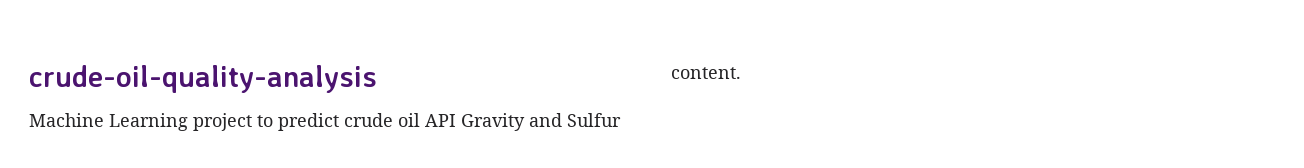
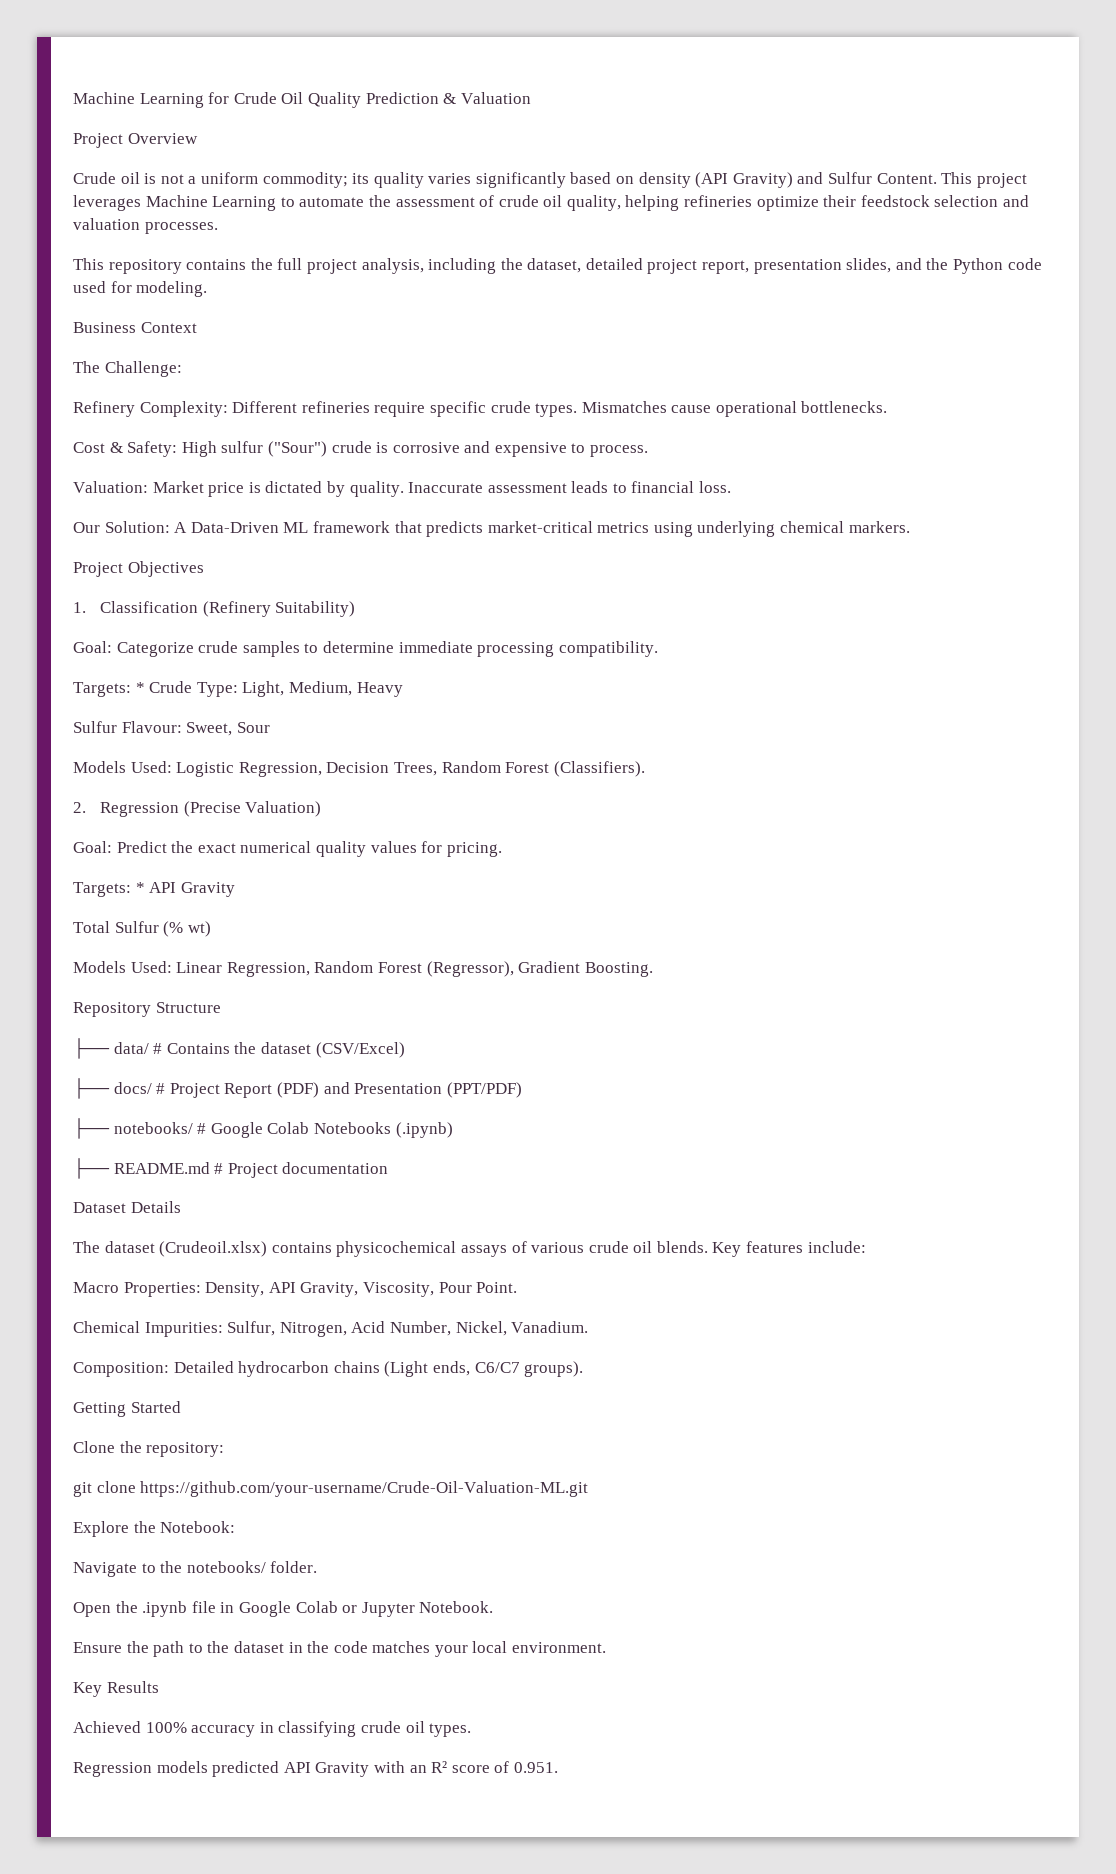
[29,65,377,93] [29,113,621,131] [671,67,741,79] crude-oil-quality-analysis // Machine Learning project to predict crude oil API Gravity and Sulfur content. -> [73,92,531,108] [73,133,198,148] [73,172,1027,188] [73,195,1030,211] [73,218,218,234] [73,258,1042,274] [73,281,208,297] [73,322,197,333] [73,361,182,377] [73,401,888,417] [73,441,649,457] [73,481,732,497] [73,521,910,537] [73,561,204,577] [73,601,356,617] [73,641,658,657] [73,681,403,697] [73,721,270,736] [73,761,645,777] [73,801,322,817] [73,841,502,857] [73,882,235,897] [73,921,211,937] [73,961,653,977] [73,1002,221,1017] [73,1038,405,1059] [73,1078,522,1099] [73,1118,453,1139] [73,1158,389,1179] [73,1201,181,1213] [73,1241,866,1257] [73,1282,518,1297] [73,1321,589,1337] [73,1361,584,1377] [73,1401,181,1417] [73,1441,225,1457] [73,1481,589,1497] [73,1521,236,1537] [73,1561,318,1577] [73,1601,494,1617] [73,1641,607,1657] [73,1681,159,1697] [73,1721,472,1737] [73,1761,558,1777] Machine Learning for Crude Oil Quality Prediction & Valuation // Project Overview // Crude oil is not a uniform commodity; its quality varies significantly based on density (API Gravity) and Sulfur Content. This project leverages Machine Learning to automate the assessment of crude oil quality, helping refineries optimize their feedstock selection and valuation processes. // This repository contains the full project analysis, including the dataset, detailed project report, presentation slides, and the Python code used for modeling. // Business Context // The Challenge: // Refinery Complexity: Different refineries require specific crude types. Mismatches cause operational bottlenecks. // Cost & Safety: High sulfur ("Sour") crude is corrosive and expensive to process. // Valuation: Market price is dictated by quality. Inaccurate assessment leads to financial loss. // Our Solution: A Data-Driven ML framework that predicts market-critical metrics using underlying chemical markers. // Project Objectives // 1. Classification (Refinery Suitability) // Goal: Categorize crude samples to determine immediate processing compatibility. // Targets: * Crude Type: Light, Medium, Heavy // Sulfur Flavour: Sweet, Sour // Models Used: Logistic Regression, Decision Trees, Random Forest (Classifiers). // 2. Regression (Precise Valuation) // Goal: Predict the exact numerical quality values for pricing. // Targets: * API Gravity // Total Sulfur (% wt) // Models Used: Linear Regression, Random Forest (Regressor), Gradient Boosting. // Repository Structure // ├── data/ # Contains the dataset (CSV/Excel) // ├── docs/ # Project Report (PDF) and Presentation (PPT/PDF) // ├── notebooks/ # Google Colab Notebooks (.ipynb) // ├── README.md # Project documentation // Dataset Details // The dataset (Crudeoil.xlsx) contains physicochemical assays of various crude oil blends. Key features include: // Macro Properties: Density, API Gravity, Viscosity, Pour Point. // Chemical Impurities: Sulfur, Nitrogen, Acid Number, Nickel, Vanadium. // Composition: Detailed hydrocarbon chains (Light ends, C6/C7 groups). // Getting Started // Clone the repository: // git clone https://github.com/your-username/Crude-Oil-Valuation-ML.git // Explore the Notebook: // Navigate to the notebooks/ folder. // Open the .ipynb file in Google Colab or Jupyter Notebook. // Ensure the path to the dataset in the code matches your local environment. // Key Results // Achieved 100% accuracy in classifying crude oil types. // Regression models predicted API Gravity with an R² score of 0.951.

